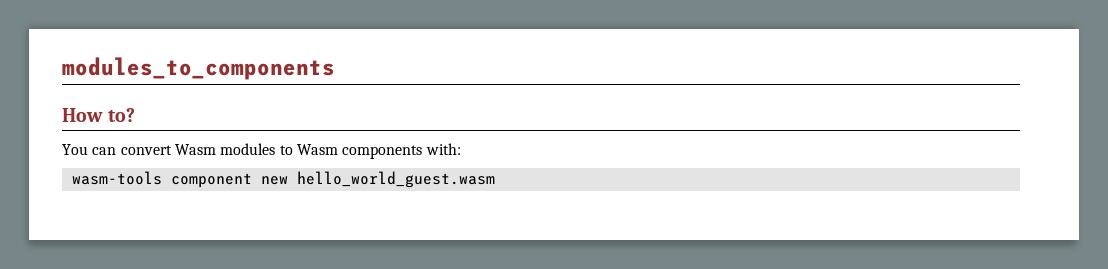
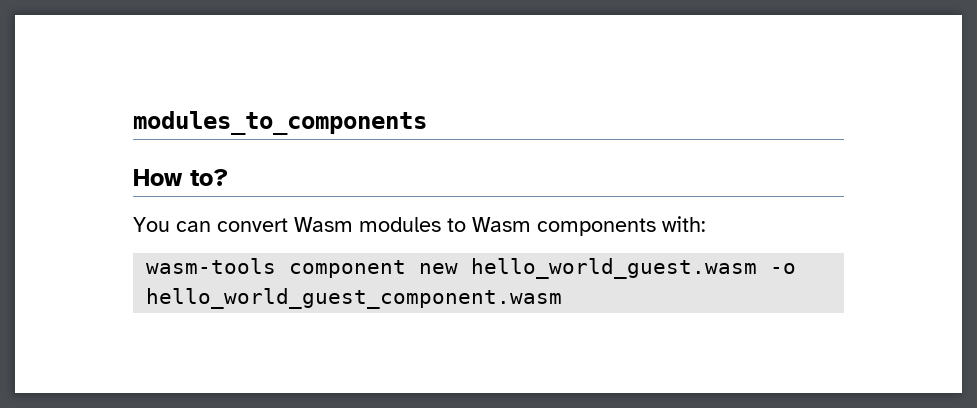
(495, 179) none -> [770,263,797,274] [146,288,563,309] -o hello_world_guest_component.wasm

